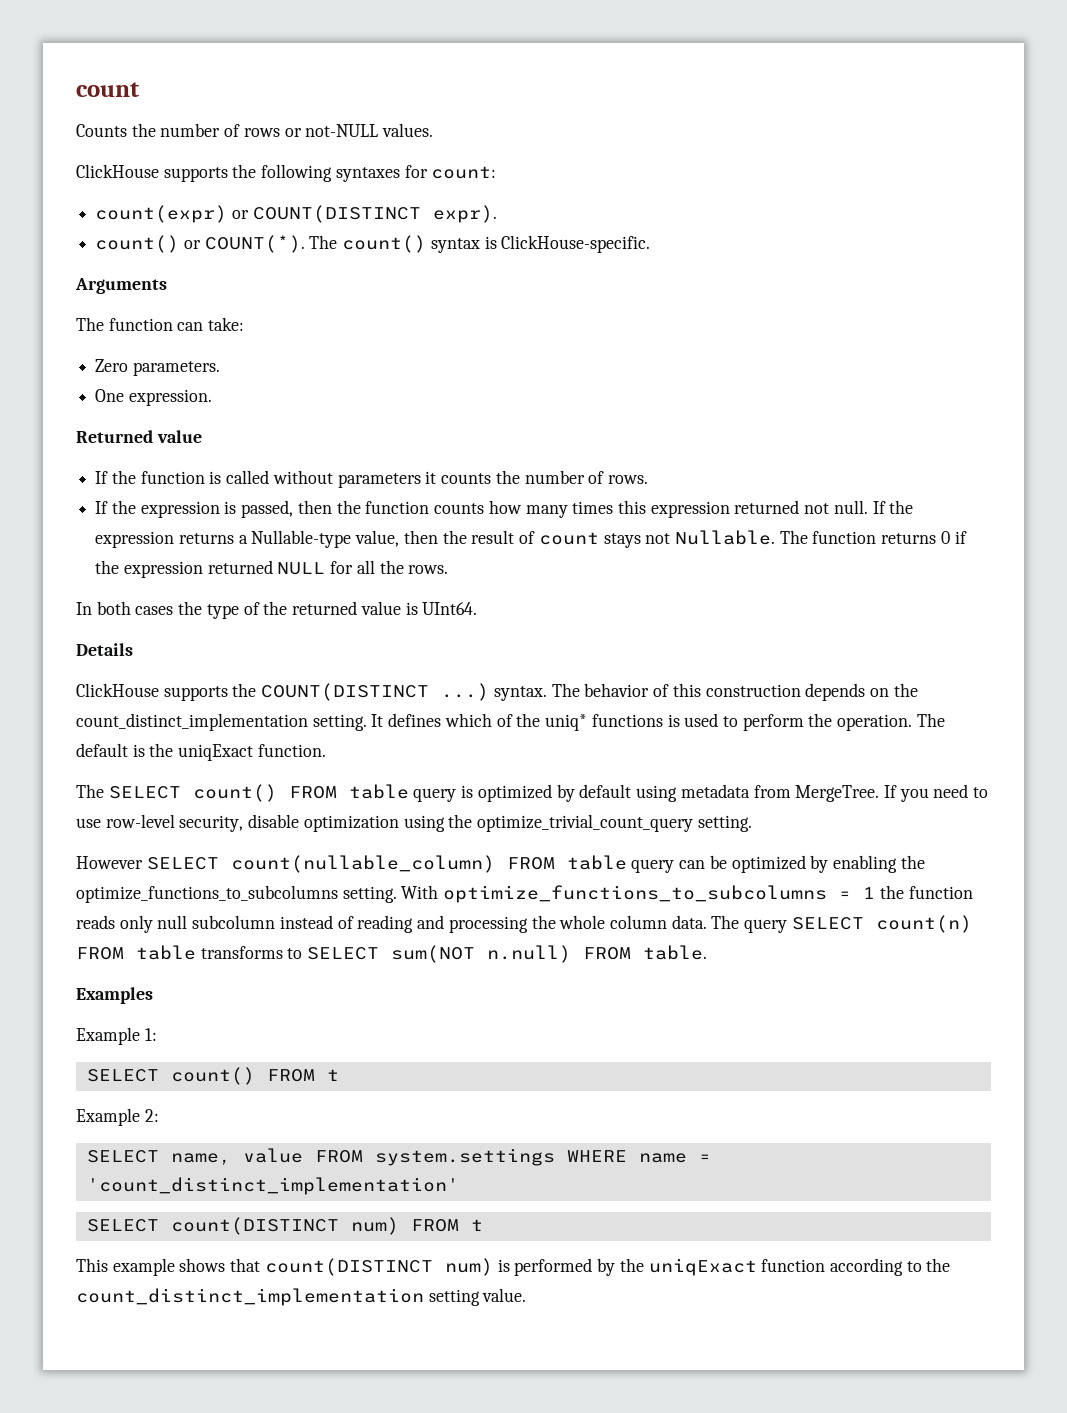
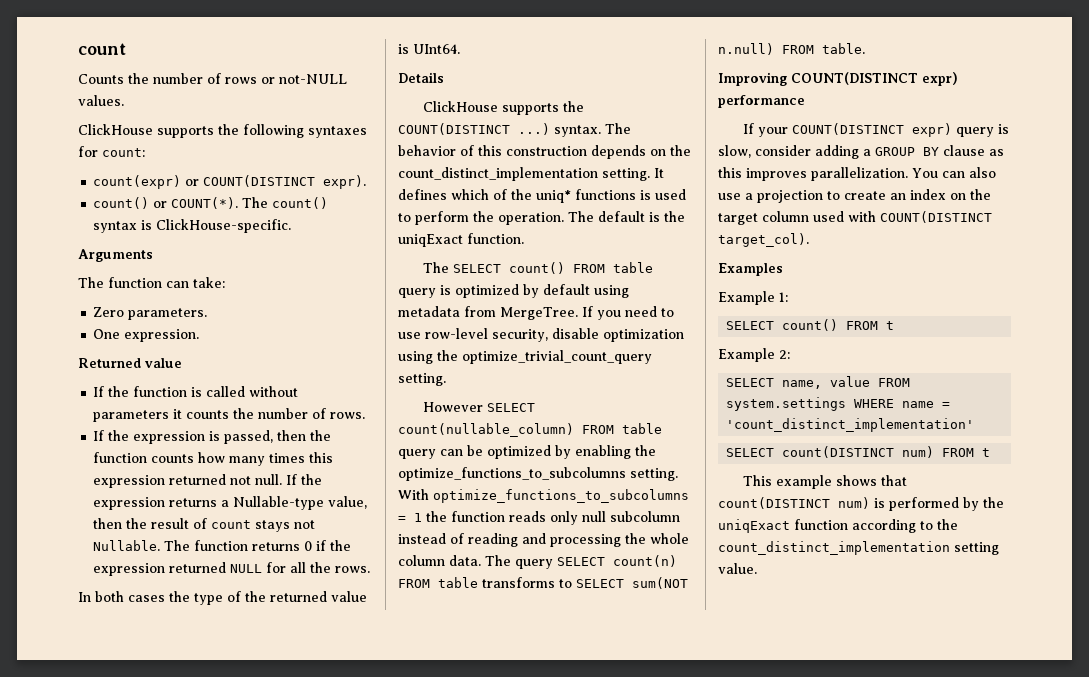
(708, 952) none -> [718,72,958,86] [718,95,805,108] [743,123,1010,137] [718,145,1004,159] [718,167,996,181] [718,189,991,203] [718,211,992,225] [718,233,809,247] // Improving COUNT(DISTINCT expr) performance // If your COUNT(DISTINCT expr) query is slow, consider adding a GROUP BY clause as this improves parallelization. You can also use a projection to create an index on the target column used with COUNT(DISTINCT target_col).

